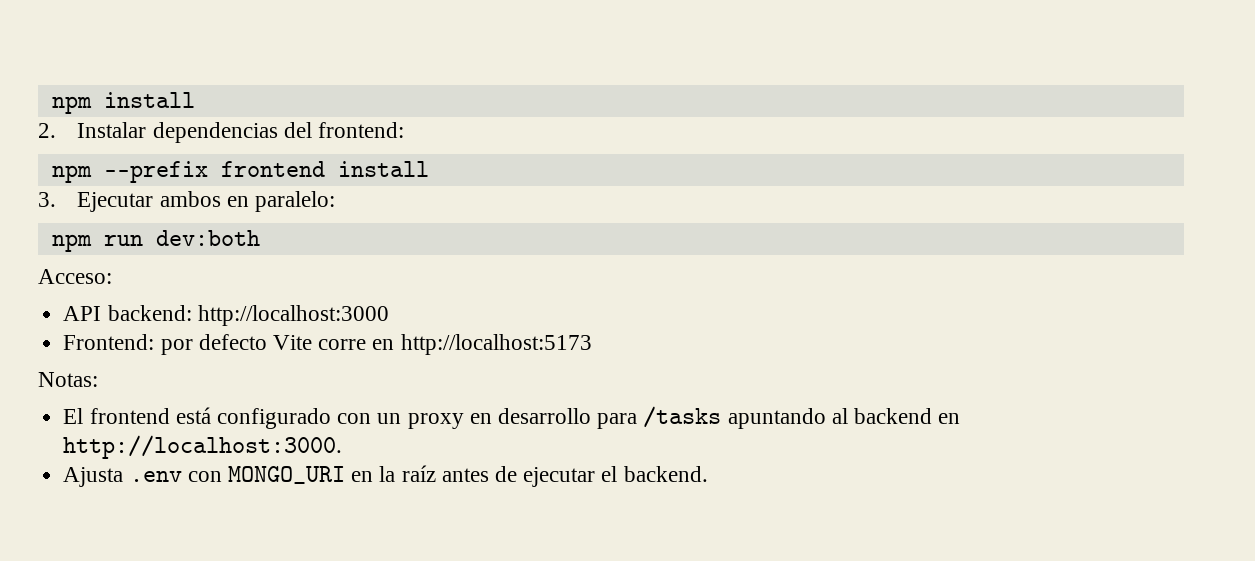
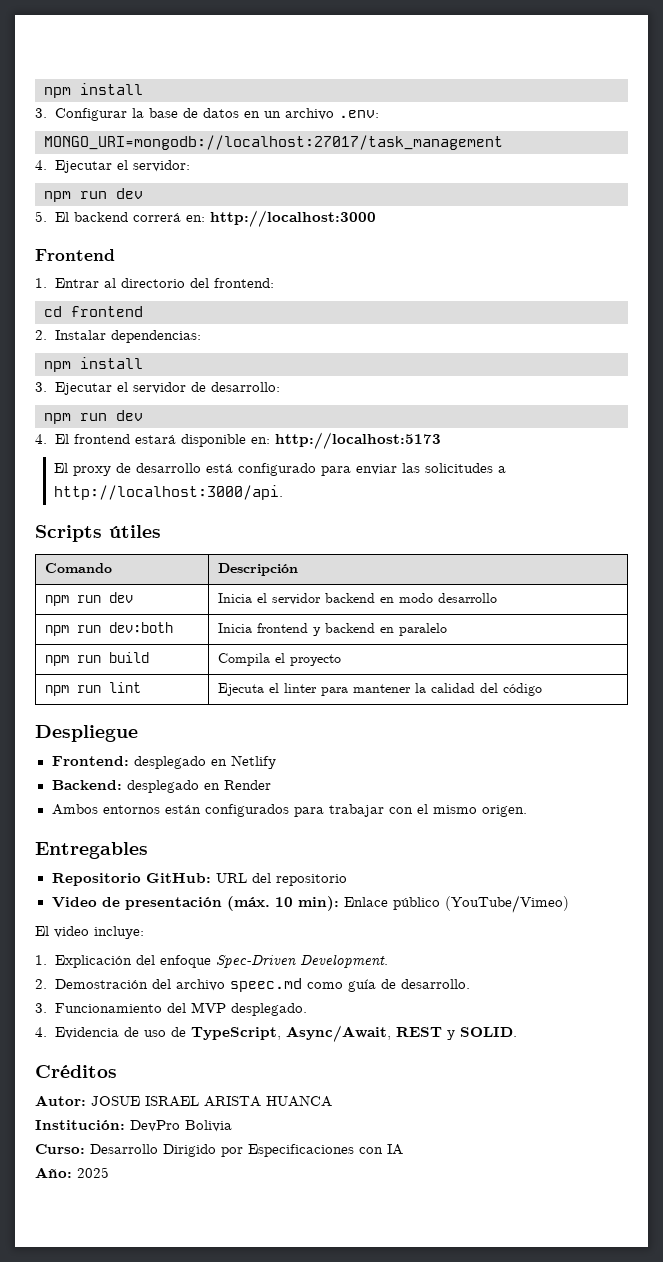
[51,92,195,114] [38,122,404,143] [51,161,325,183] npm install // 2. Instalar dependencias del frontend: // npm --prefix frontend -> [44,83,143,98] [35,108,379,121] [44,135,503,150] [35,160,190,173] [44,188,143,202] [35,210,376,227] [35,249,115,261] [35,278,274,288] [44,306,143,317] [35,330,201,343] [44,361,71,372] npm install // 3. Configurar la base de datos en un archivo .env: // MONGO_URI=mongodb://localhost:27017/task_management // 4. Ejecutar el servidor: // npm run dev // 5. El backend correrá en: http://localhost:3000 // Frontend // 1. Entrar al directorio del frontend: // cd frontend // 2. Instalar dependencias: // npm
[159,191,335,212] [51,230,260,252] [38,269,112,284] [63,305,389,326] [63,334,592,355] [38,372,98,387] [63,406,961,429] [63,435,343,459] [63,465,708,487] ambos en paralelo: // npm run dev:both // Acceso: // API backend: http://localhost:3000 // Frontend: por defecto Vite corre en http://localhost:5173 // Notas: // El frontend está configurado con un proxy en desarrollo para /tasks apuntando al backend en http://localhost:3000. // Ajusta .env con MONGO_URI en la raíz antes de ejecutar el backend. -> [116,382,280,394] [44,410,143,424] [35,432,441,449] [53,463,506,476] [53,485,283,500] [35,525,161,542] [45,563,113,573] [218,563,299,576] [45,592,134,606] [218,593,498,605] [45,622,174,636] [218,623,448,636] [45,652,150,666] [218,653,342,666] [45,682,142,696] [218,683,543,696] [35,725,138,742] [51,755,276,769] [51,780,271,793] [51,804,527,817] [35,842,148,859] [51,873,347,886] [51,895,569,913] [35,926,144,939] [35,954,388,968] [35,978,470,992] [35,1002,307,1016] [35,1025,517,1042] [35,1065,117,1078] [35,1095,332,1107] [35,1120,232,1132] [35,1144,403,1157] [35,1167,109,1178] el servidor de desarrollo: // npm run dev // 4. El frontend estará disponible en: http://localhost:5173 // El proxy de desarrollo está configurado para enviar las solicitudes a http://localhost:3000/api. // Scripts útiles // Comando | Descripción // npm run dev | Inicia el servidor backend en modo desarrollo // npm run dev:both | Inicia frontend y backend en paralelo // npm run build | Compila el proyecto // npm run lint | Ejecuta el linter para mantener la calidad del código // Despliegue // Frontend: desplegado en Netlify // Backend: desplegado en Render // Ambos entornos están configurados para trabajar con el mismo origen. // Entregables // Repositorio GitHub: URL del repositorio // Video de presentación (máx. 10 min): Enlace público (YouTube/Vimeo) // El video incluye: // 1. Explicación del enfoque Spec-Driven Development. // 2. Demostración del archivo speec.md como guía de desarrollo. // 3. Funcionamiento del MVP desplegado. // 4. Evidencia de uso de TypeScript, Async/Await, REST y SOLID. // Créditos // Autor: JOSUE ISRAEL ARISTA HUANCA // Institución: DevPro Bolivia // Curso: Desarrollo Dirigido por Especificaciones con IA // Año: 2025

